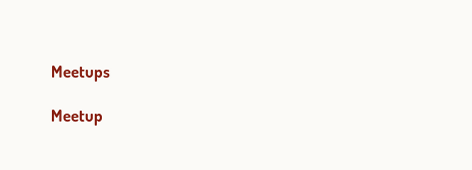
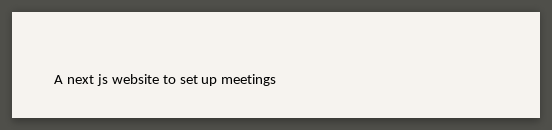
[51,65,111,82] [50,109,103,126] Meetups // Meetup -> [54,74,277,86] A next js website to set up meetings

